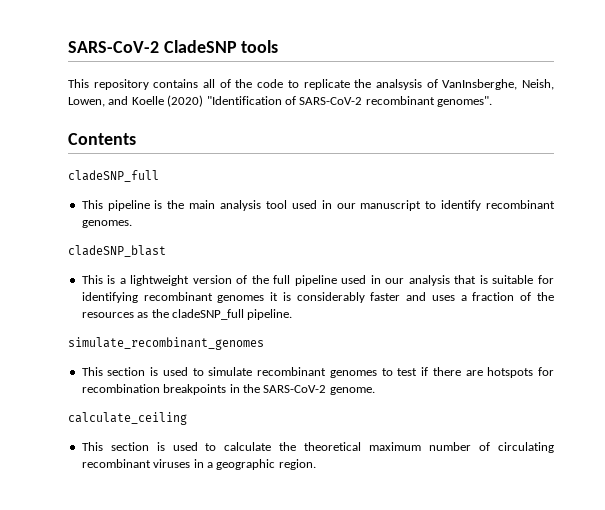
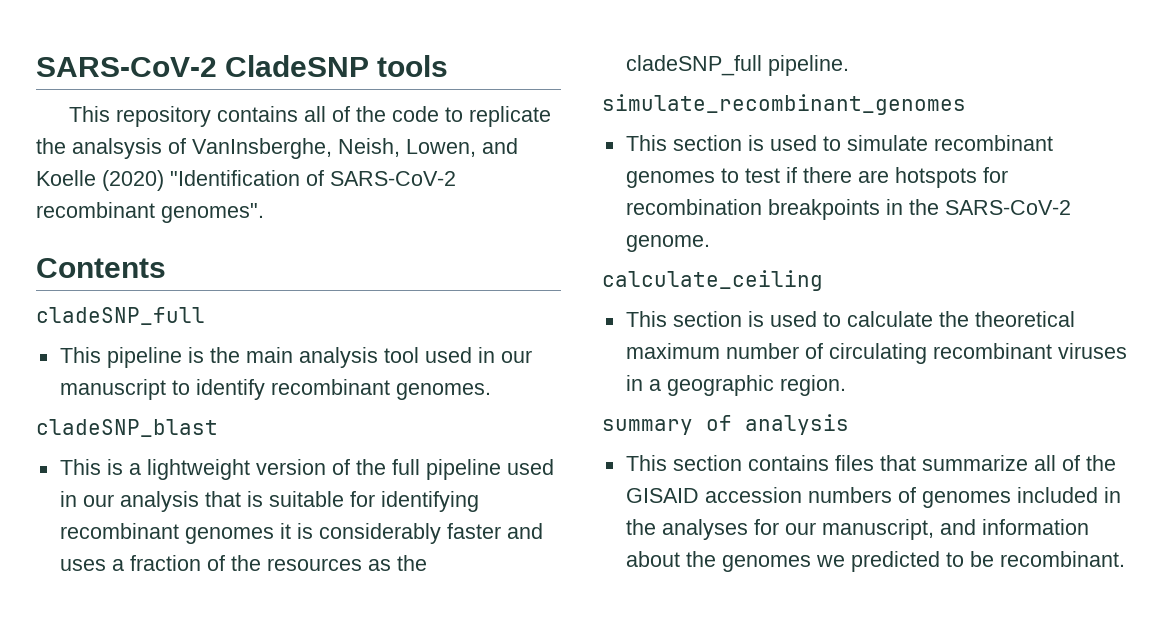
(316, 464) none -> [602,414,849,435] [625,455,1116,471] [625,487,1121,508] [625,519,1089,540] [625,551,1125,572] // summary of analysis // This section contains files that summarize all of the GISAID accession numbers of genomes included in the analyses for our manuscript, and information about the genomes we predicted to be recombinant.

